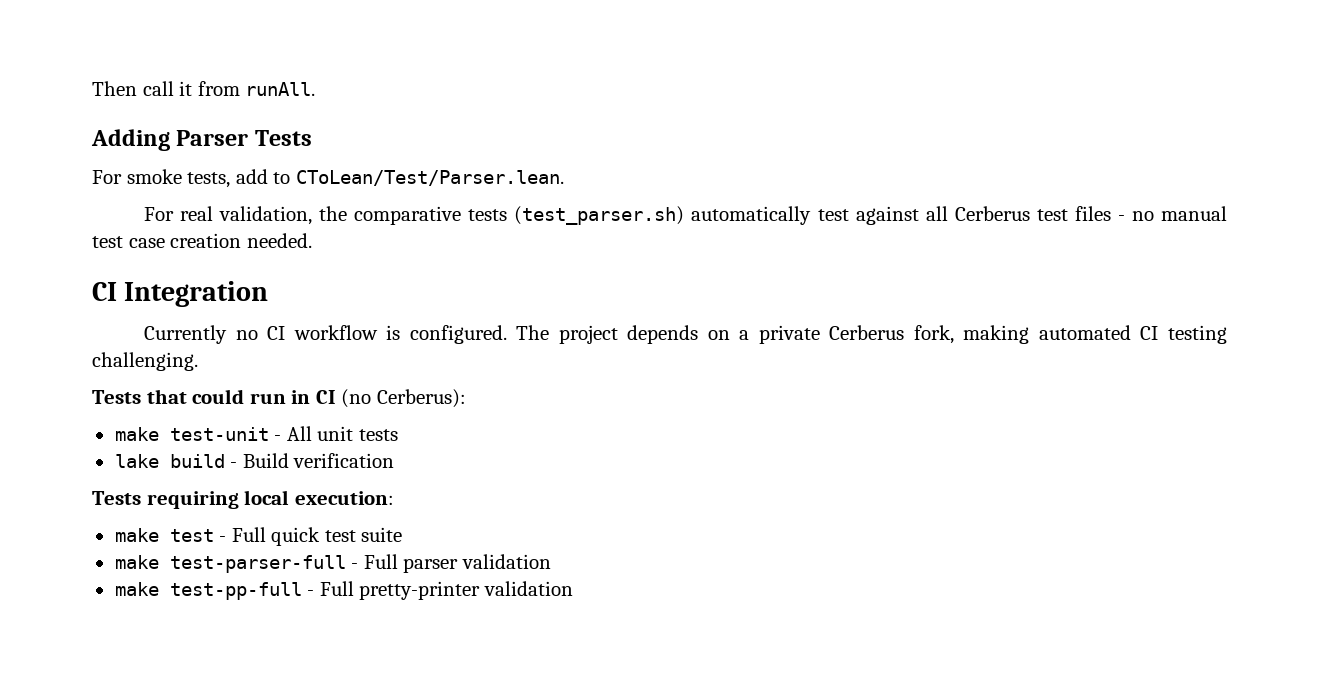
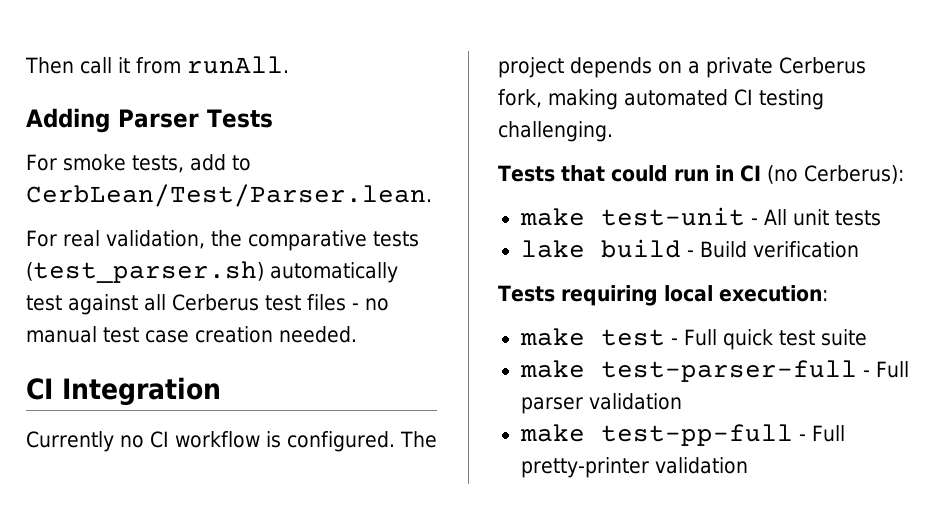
[295,170,564,186] CToLean/Test/Parser.lean. -> [26,184,432,207] CerbLean/Test/Parser.lean.

